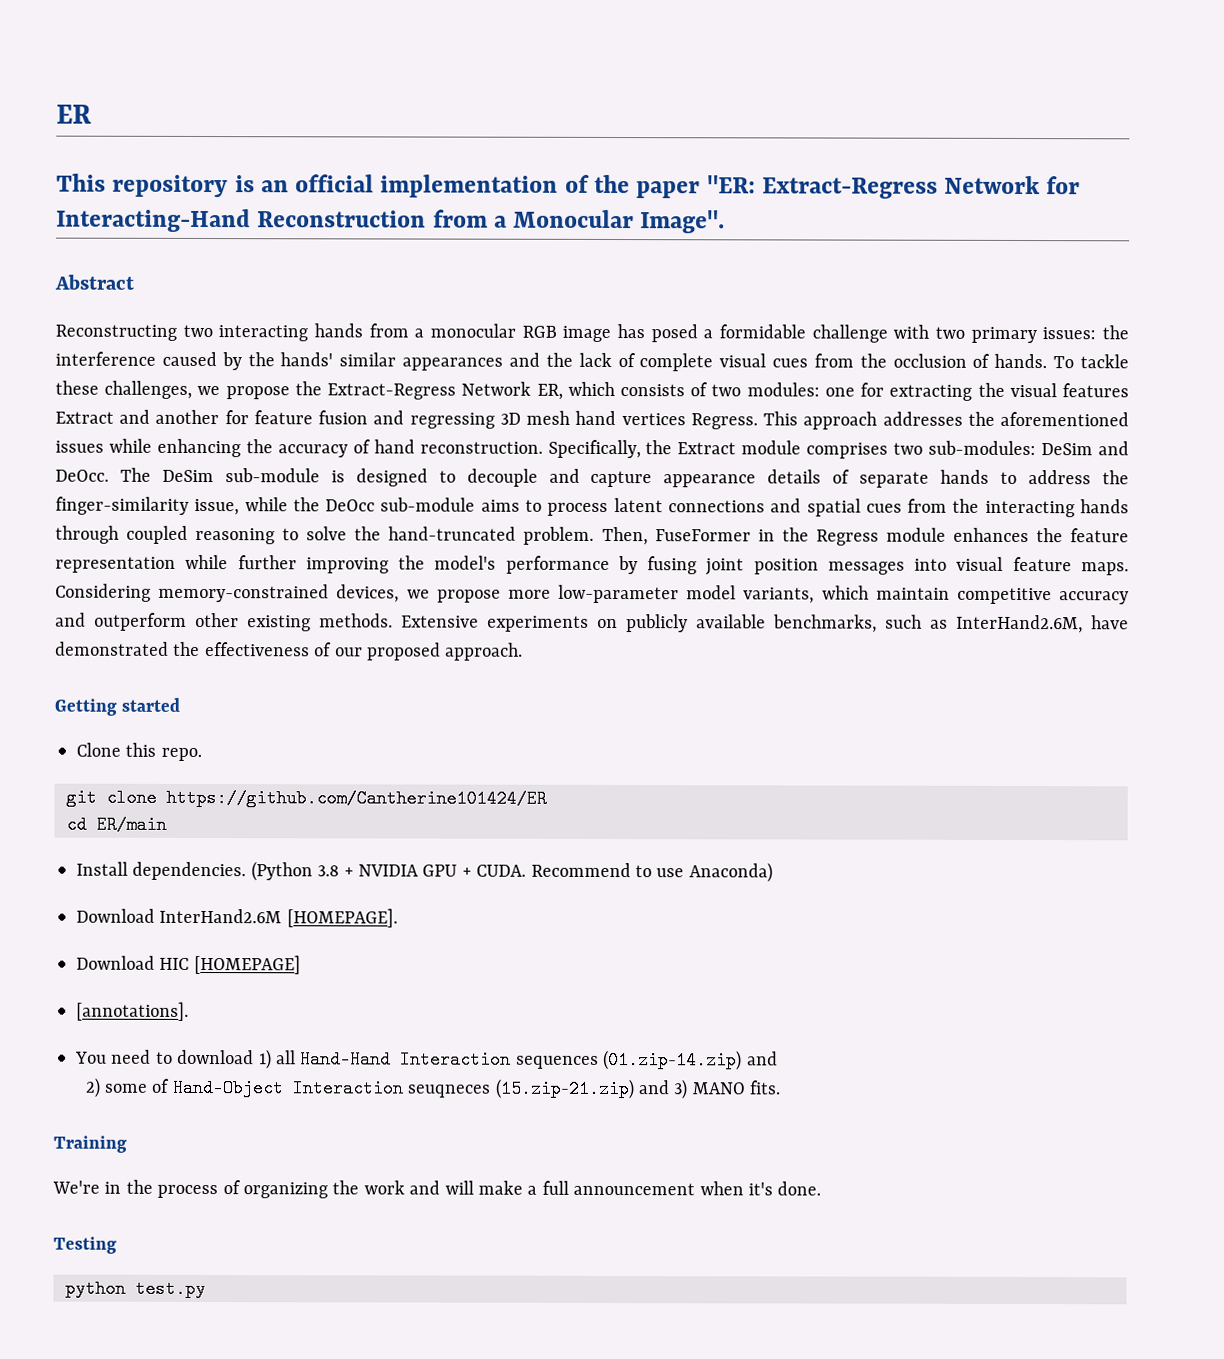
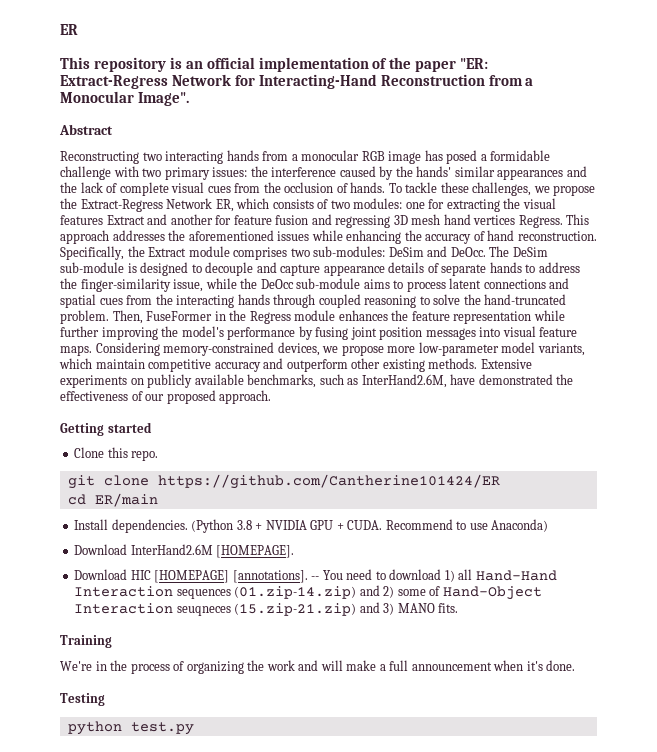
(301, 964) // -> (230, 576) none
(189, 1011) // -> [311,576,320,580] --
(778, 1058) // -> (380, 590) none

